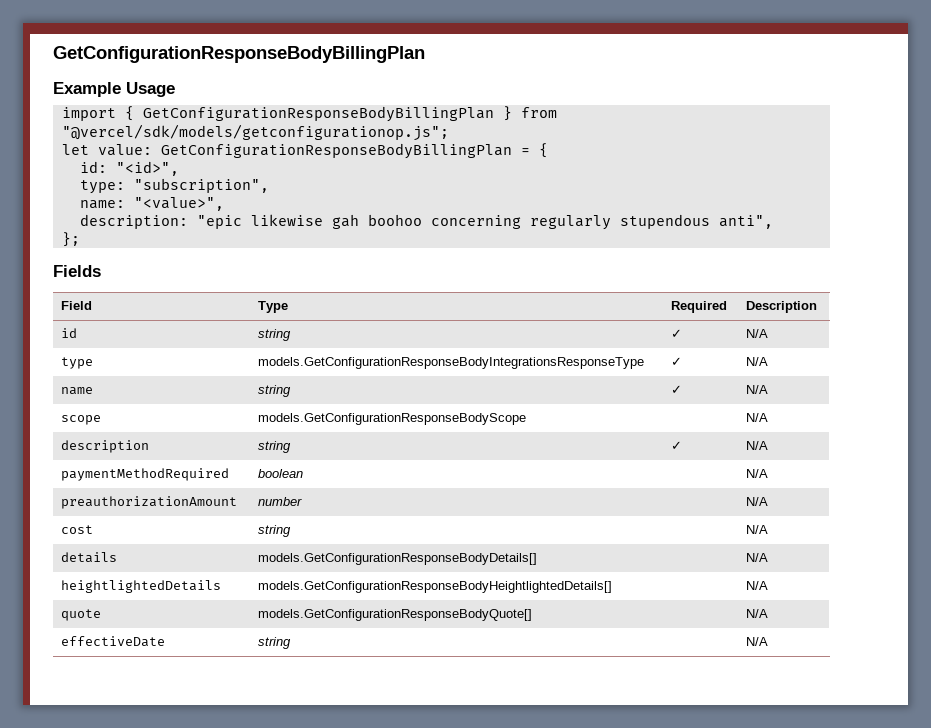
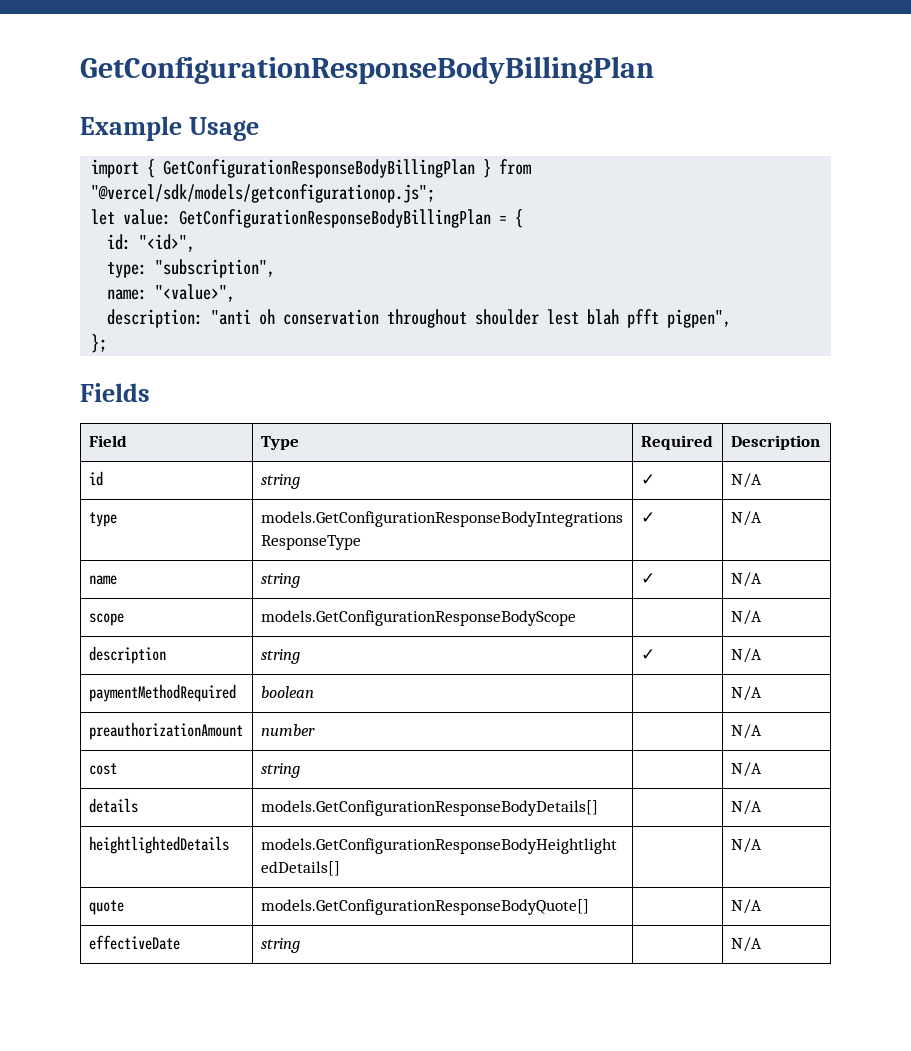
[196,214,773,230] "epic likewise gah boohoo concerning regularly stupendous anti", -> [211,309,732,328] "anti oh conservation throughout shoulder lest blah pfft pigpen",

